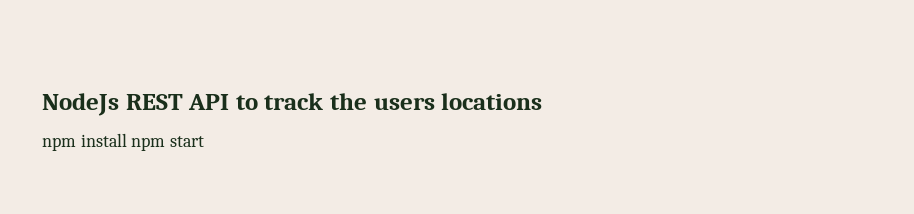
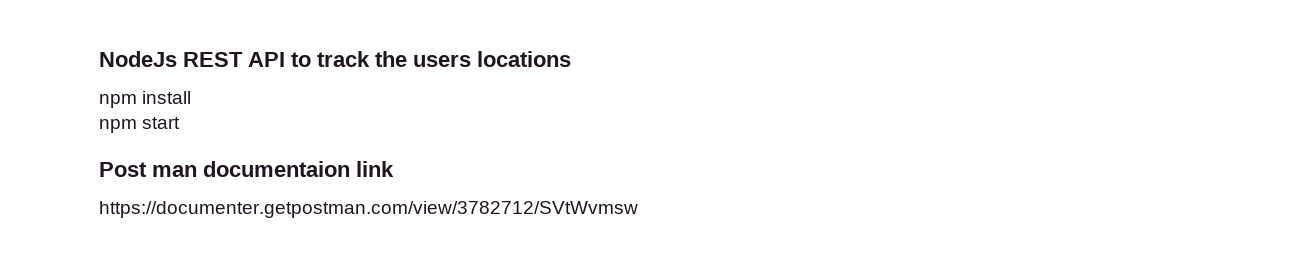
(127, 140) none -> (192, 97) //
(205, 141) none -> [99,161,394,177] [99,201,638,218] // Post man documentaion link // https://documenter.getpostman.com/view/3782712/SVtWvmsw

